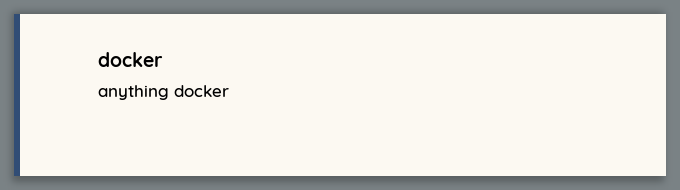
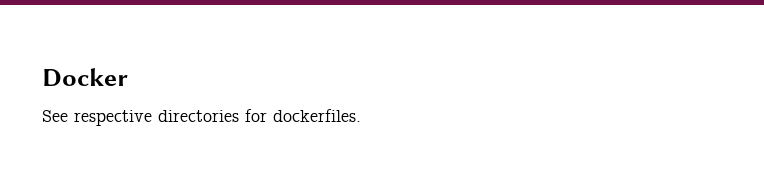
[98,52,163,67] [98,85,229,100] docker // anything docker -> [42,68,128,87] [42,109,361,126] Docker // See respective directories for dockerfiles.

